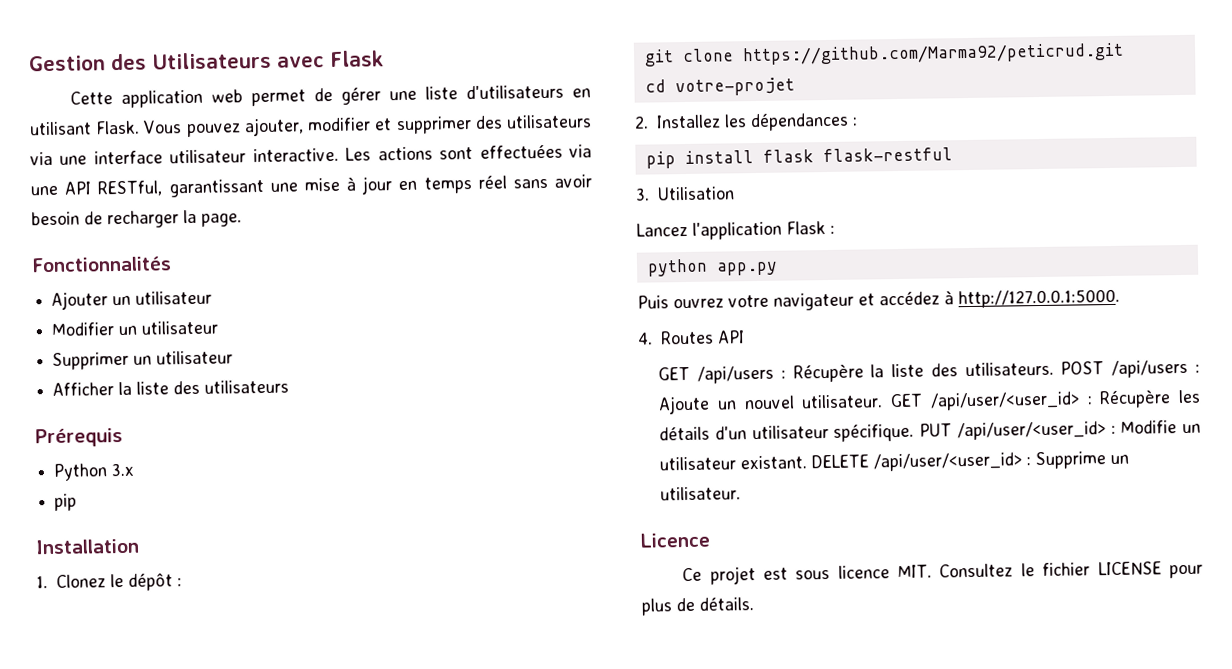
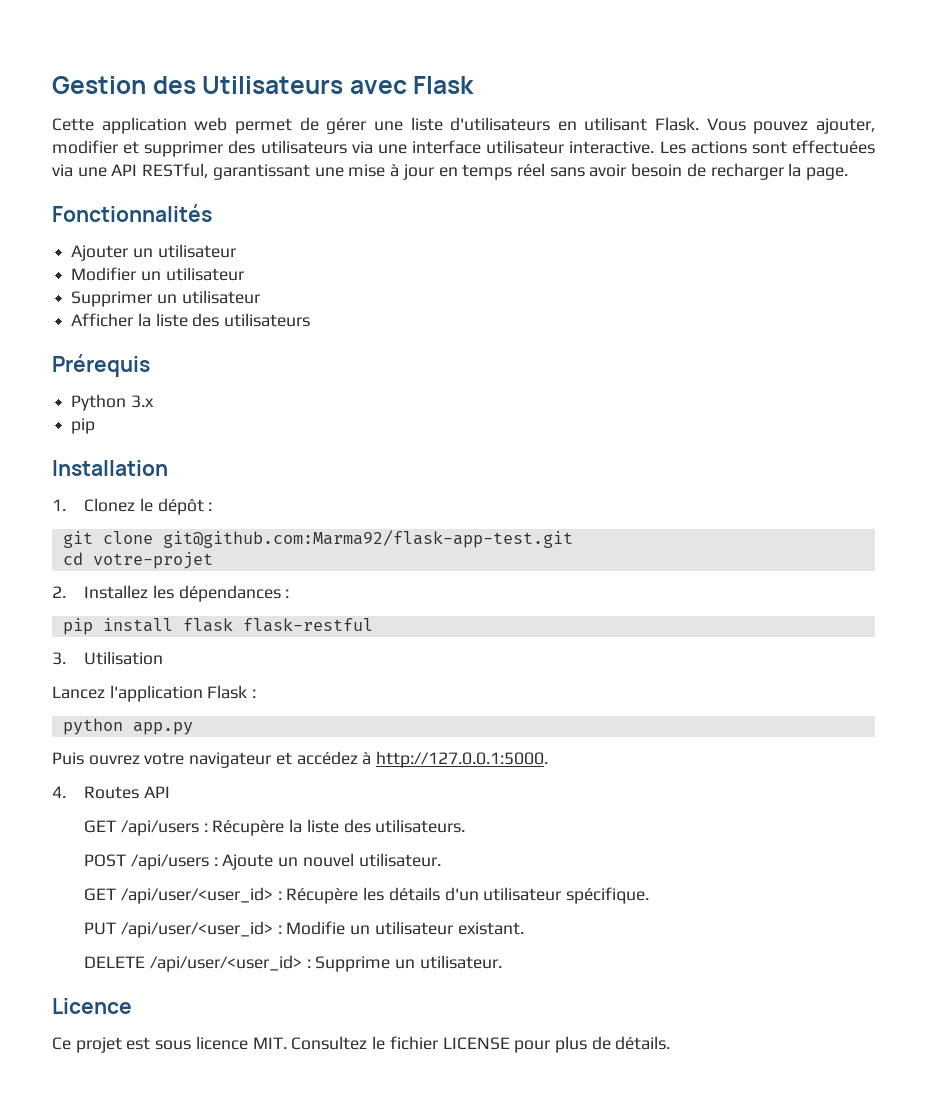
[741,42,1124,66] https://github.com/Marma92/peticrud.git -> [162,530,573,548] git@github.com:Marma92/flask-app-test.git
(1054, 369) none -> (466, 826) //
(884, 401) none -> (441, 860) //
(915, 432) none -> (650, 895) //
(808, 462) none -> (524, 928) //

